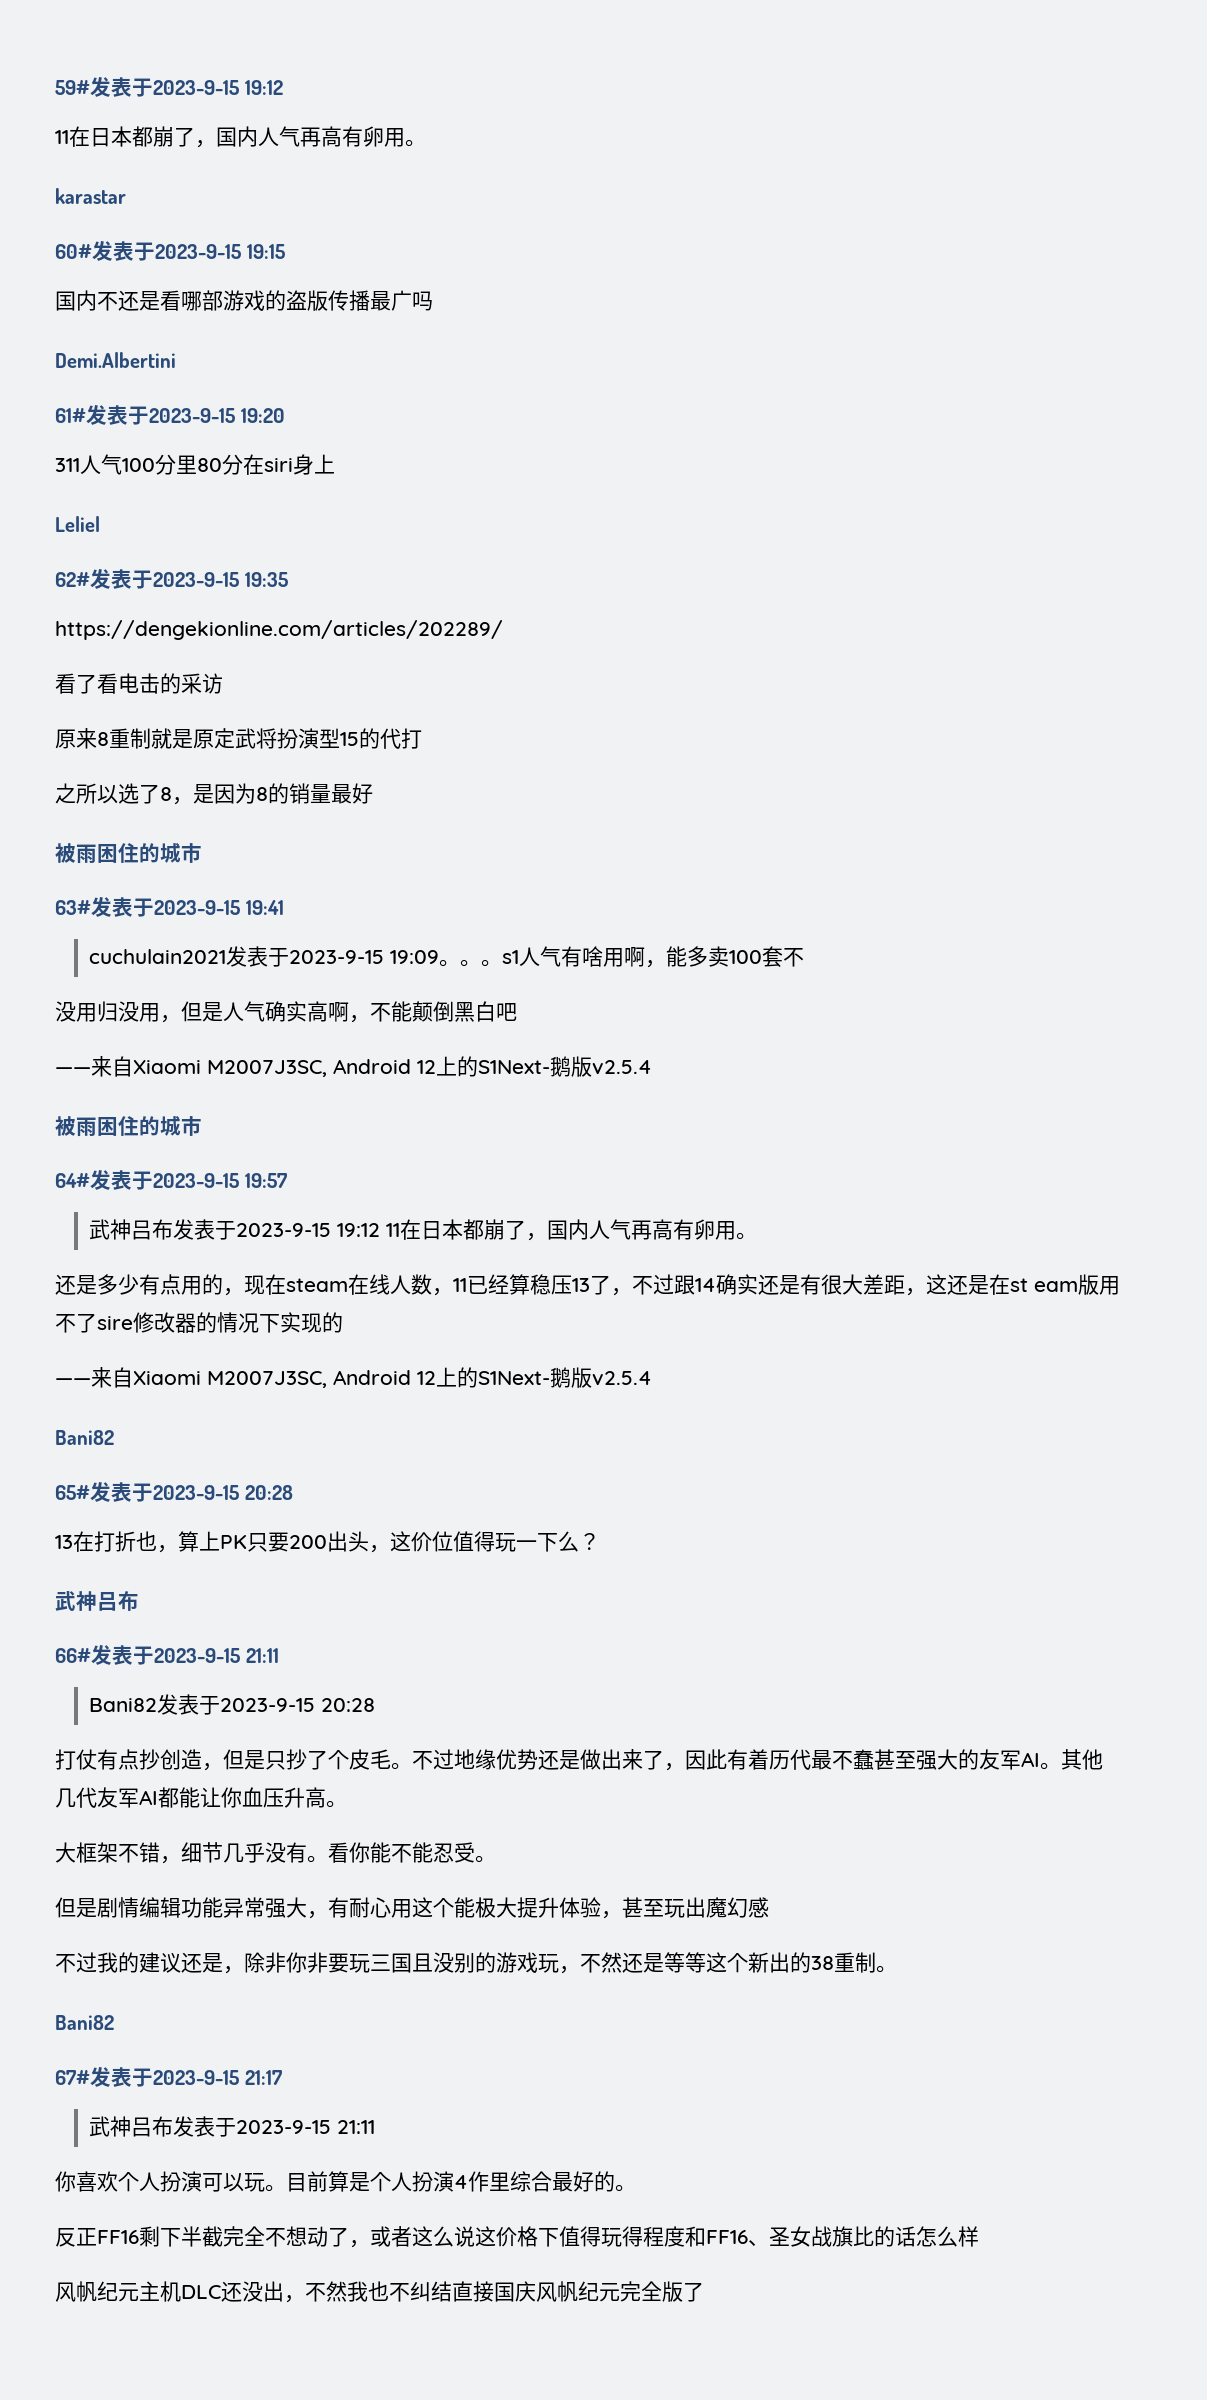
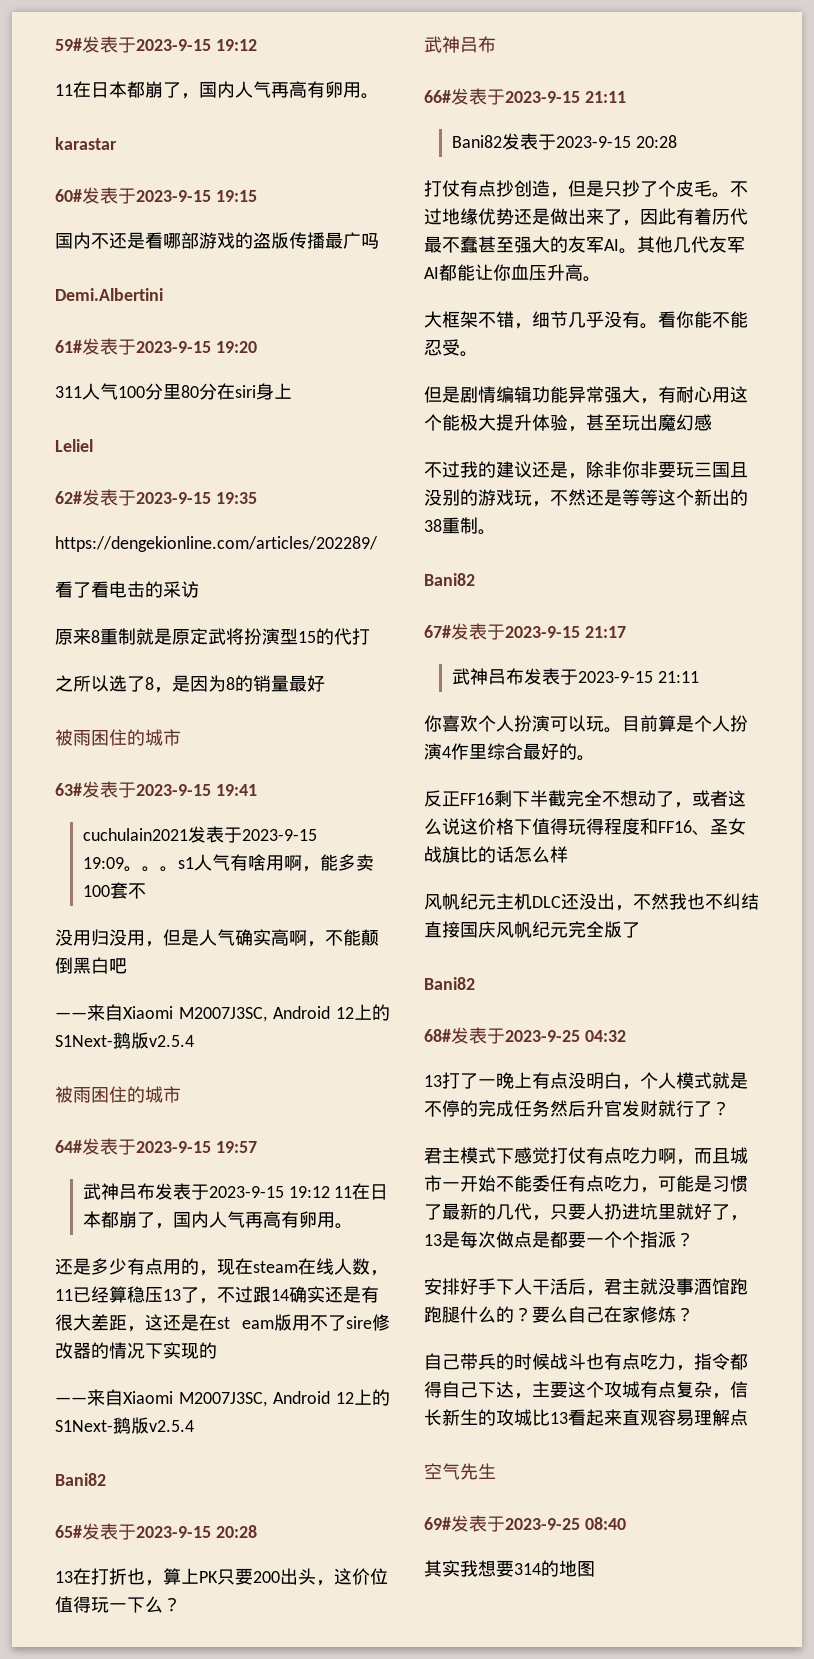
(704, 2292) none -> [424,977,475,990] [424,1027,626,1044] [424,1072,748,1090] [424,1100,730,1117] [424,1147,748,1165] [424,1175,748,1193] [424,1203,748,1221] [424,1231,694,1248] [424,1278,748,1296] [424,1306,694,1323] [424,1353,748,1371] [424,1381,748,1399] [424,1409,748,1426] [424,1463,496,1480] [424,1515,626,1532] [424,1560,595,1577] // Bani82 // 68#发表于2023-9-25 04:32 // 13打了一晚上有点没明白，个人模式就是不停的完成任务然后升官发财就行了？ // 君主模式下感觉打仗有点吃力啊，而且城市一开始不能委任有点吃力，可能是习惯了最新的几代，只要人扔进坑里就好了，13是每次做点是都要一个个指派？ // 安排好手下人干活后，君主就没事酒馆跑跑腿什么的？要么自己在家修炼？ // 自己带兵的时候战斗也有点吃力，指令都得自己下达，主要这个攻城有点复杂，信长新生的攻城比13看起来直观容易理解点 // 空气先生 // 69#发表于2023-9-25 08:40 // 其实我想要314的地图

